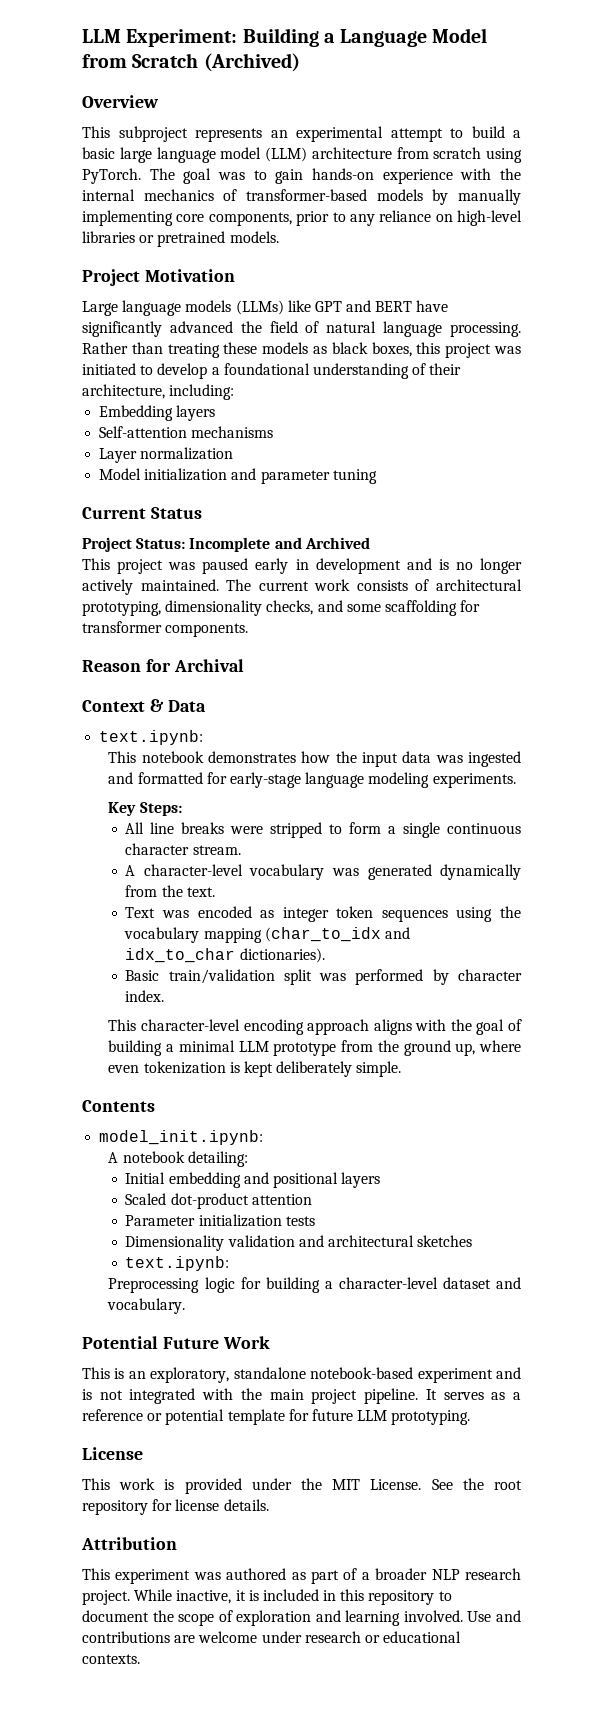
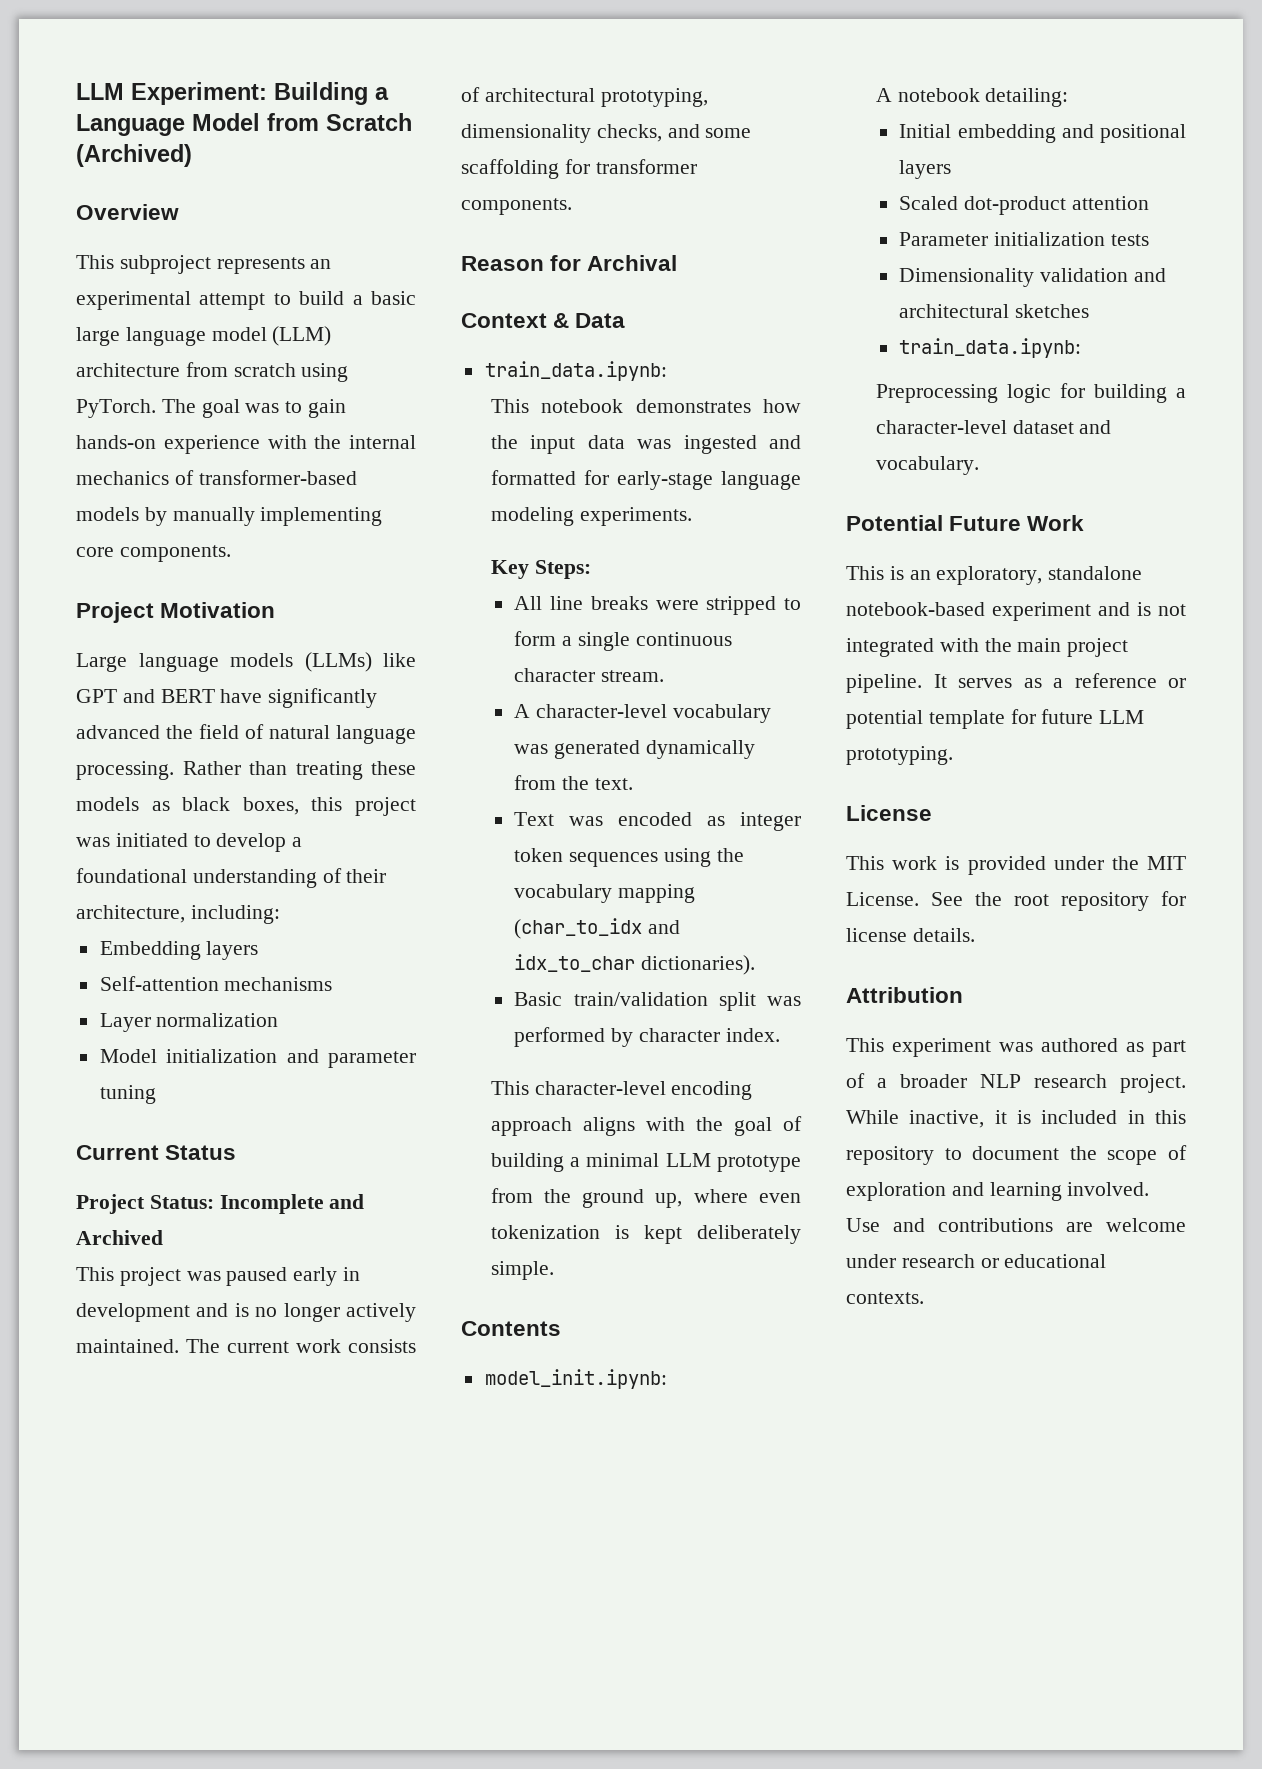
[208,210,522,226] [82,231,279,247] components, prior to any reliance on high-level libraries or pretrained models. -> [119,545,231,562] components.
[99,730,204,745] text.ipynb: -> [484,361,667,381] train_data.ipynb:
[125,1256,230,1271] text.ipynb: -> [899,338,1082,358] train_data.ipynb:

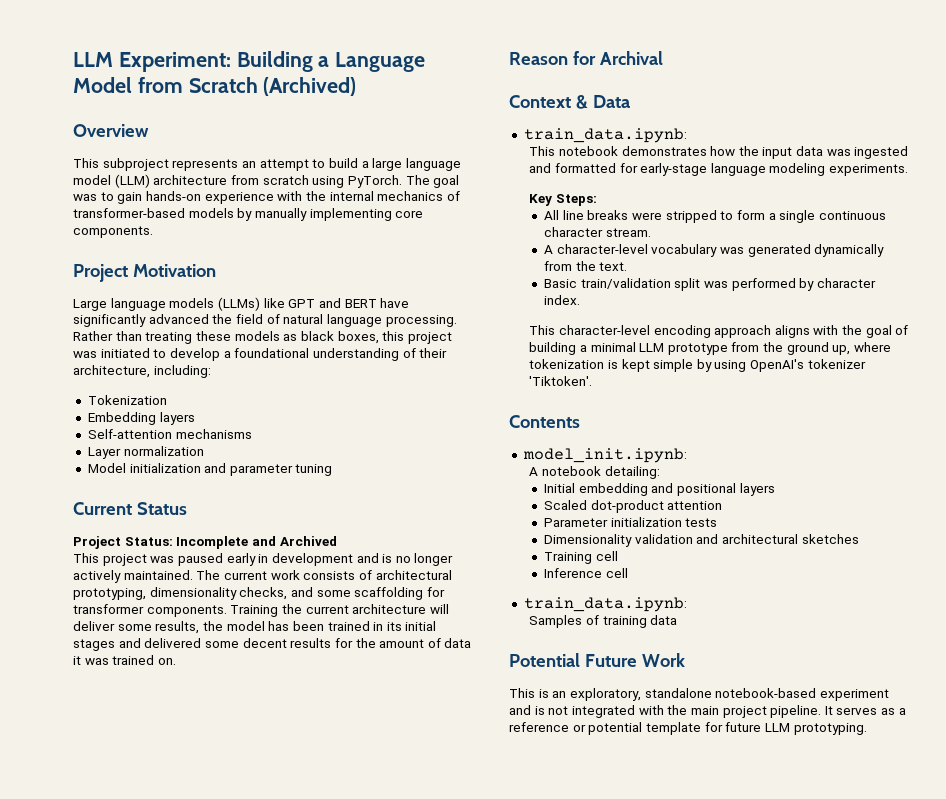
[76,291,191,310] experimental -> (256, 164) none
[371,291,416,305] basic -> (369, 164) none
(280, 914) none -> [87,395,167,405] // Tokenization
(572, 206) none -> [230,604,449,617] [73,621,437,634] [73,638,472,651] [73,655,176,665] Training the current architecture will deliver some results, the model has been trained in its initial stages and delivered some decent results for the amount of data it was trained on.
[514,812,801,831] [514,848,744,867] [514,884,696,903] [514,918,681,939] [514,954,756,975] // Text was encoded as integer token sequences using the vocabulary mapping (char_to_idx and idx_to_char dictionaries). -> (628, 266) none
[759,1193,801,1203] even -> (892, 347) none
[697,1225,801,1244] [490,1261,554,1280] deliberately simple. -> [653,359,866,372] [529,376,593,386] simple by using OpenAI's tokenizer 'Tiktoken'.
[899,338,1082,358] [875,383,1186,403] [875,420,1112,434] [875,456,979,475] train_data.ipynb: // Preprocessing logic for building a character-level dataset and vocabulary. -> [544,551,618,564] [544,568,628,578] [523,597,687,612] [529,615,678,628] Training cell // Inference cell // train_data.ipynb: // Samples of training data
[846,805,932,821] [846,856,1186,875] [846,891,1186,911] [846,928,975,942] [846,987,963,1003] [846,1038,1186,1057] [846,1073,1186,1093] [846,1110,1186,1128] [846,1145,1187,1165] [846,1182,1150,1201] [846,1218,1186,1232] [846,1254,1107,1268] [846,1292,924,1304] // License // This work is provided under the MIT License. See the root repository for license details. // Attribution // This experiment was authored as part of a broader NLP research project. While inactive, it is included in this repository to document the scope of exploration and learning involved. Use and contributions are welcome under research or educational contexts. -> (867, 729) none

